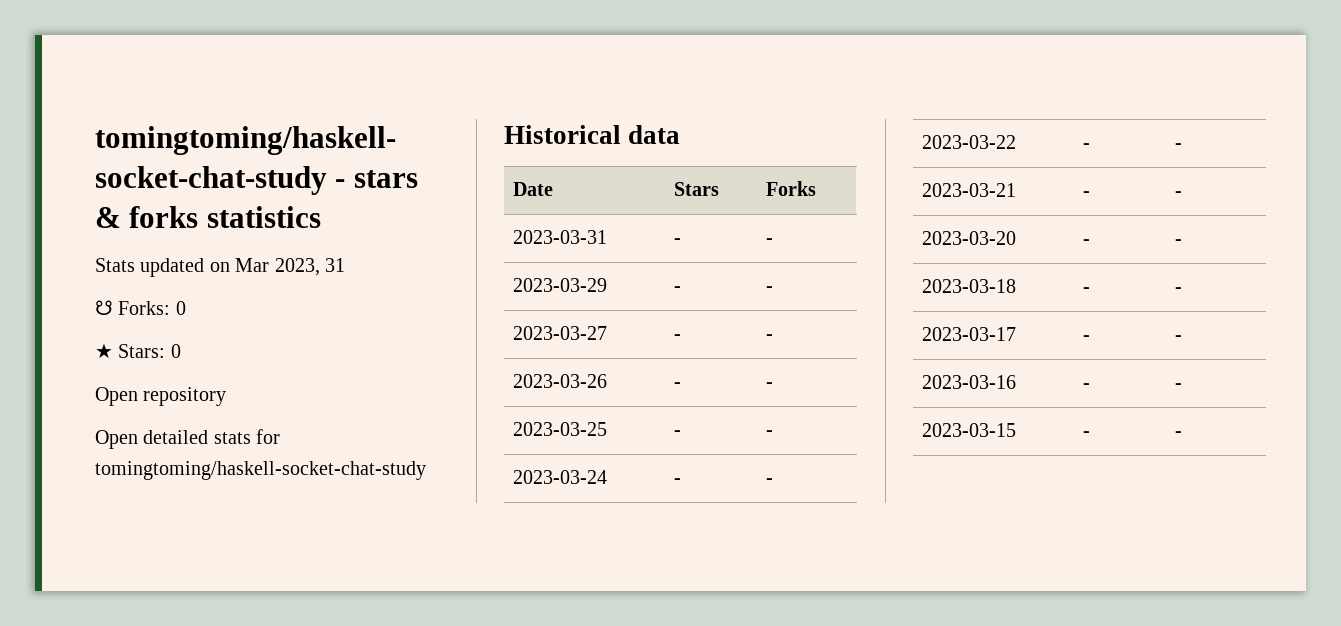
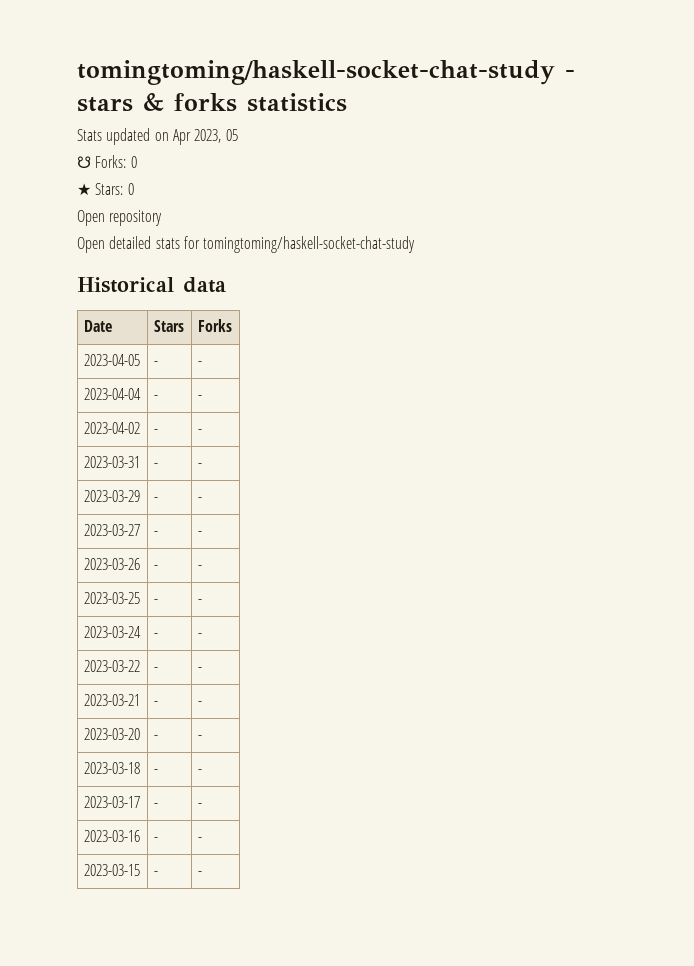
[235,258,345,276] Mar 2023, 31 -> [172,129,238,145] Apr 2023, 05
(817, 188) none -> [83,354,140,366] [153,361,158,366] [197,361,202,366] [83,388,141,400] [153,395,158,400] [197,395,202,400] [83,422,140,434] [153,429,158,434] [197,429,202,434] // 2023-04-05 | - | - // 2023-04-04 | - | - // 2023-04-02 | - | -

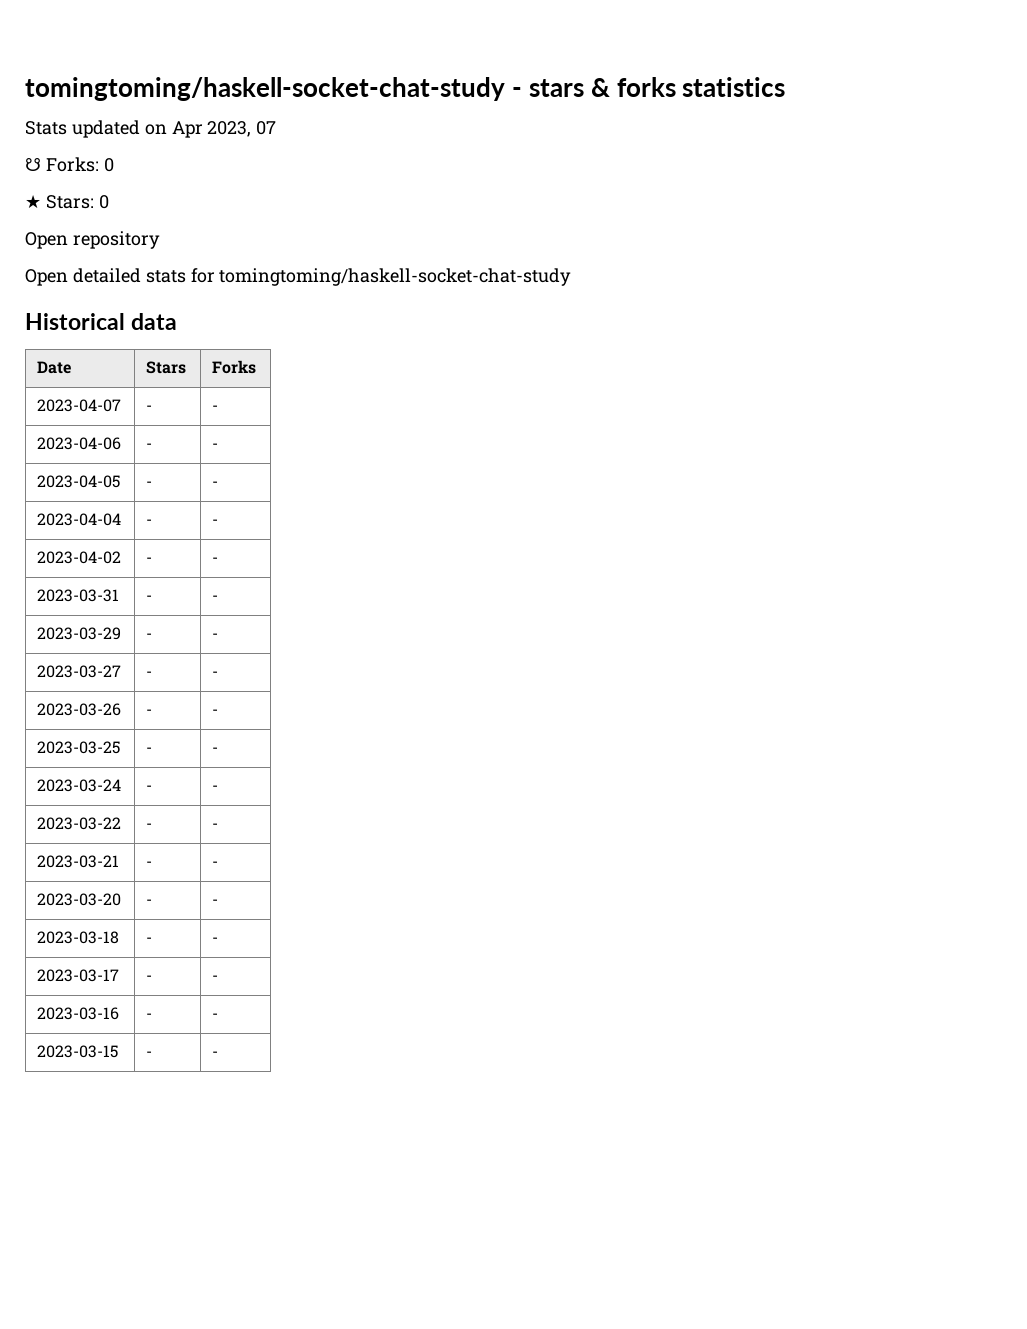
[225,129,238,141] 05 -> [256,121,277,135] 07
(232, 325) none -> [37,399,122,412] [146,405,153,411] [212,405,219,411] [37,437,122,450] [146,443,153,449] [212,443,219,449] // 2023-04-07 | - | - // 2023-04-06 | - | -

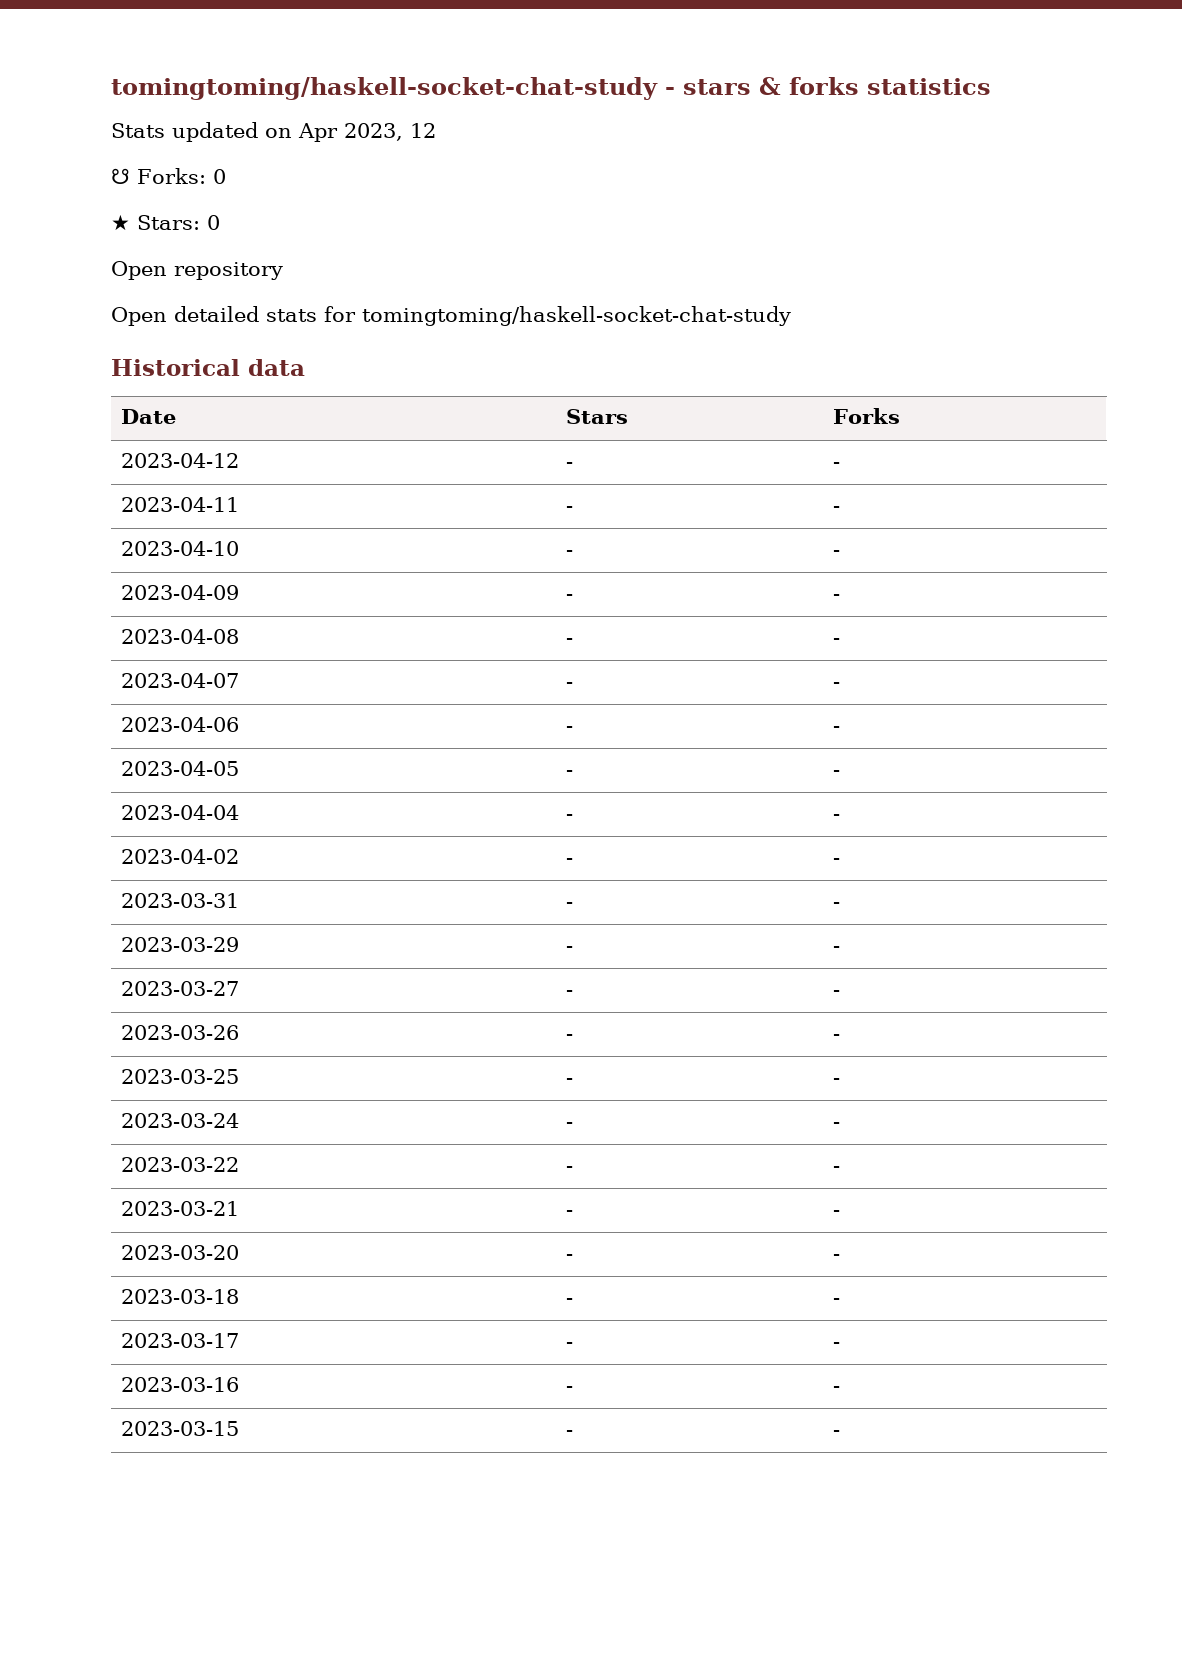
[256,121,277,135] 07 -> [410,123,436,138] 12
(257, 367) none -> [121,453,240,468] [566,462,574,468] [833,462,841,468] [121,497,240,512] [566,506,574,512] [833,506,841,512] [121,541,240,556] [566,550,574,556] [833,550,841,556] [121,585,240,600] [566,594,574,600] [833,594,841,600] [121,629,240,644] [566,638,574,644] [833,638,841,644] // 2023-04-12 | - | - // 2023-04-11 | - | - // 2023-04-10 | - | - // 2023-04-09 | - | - // 2023-04-08 | - | -

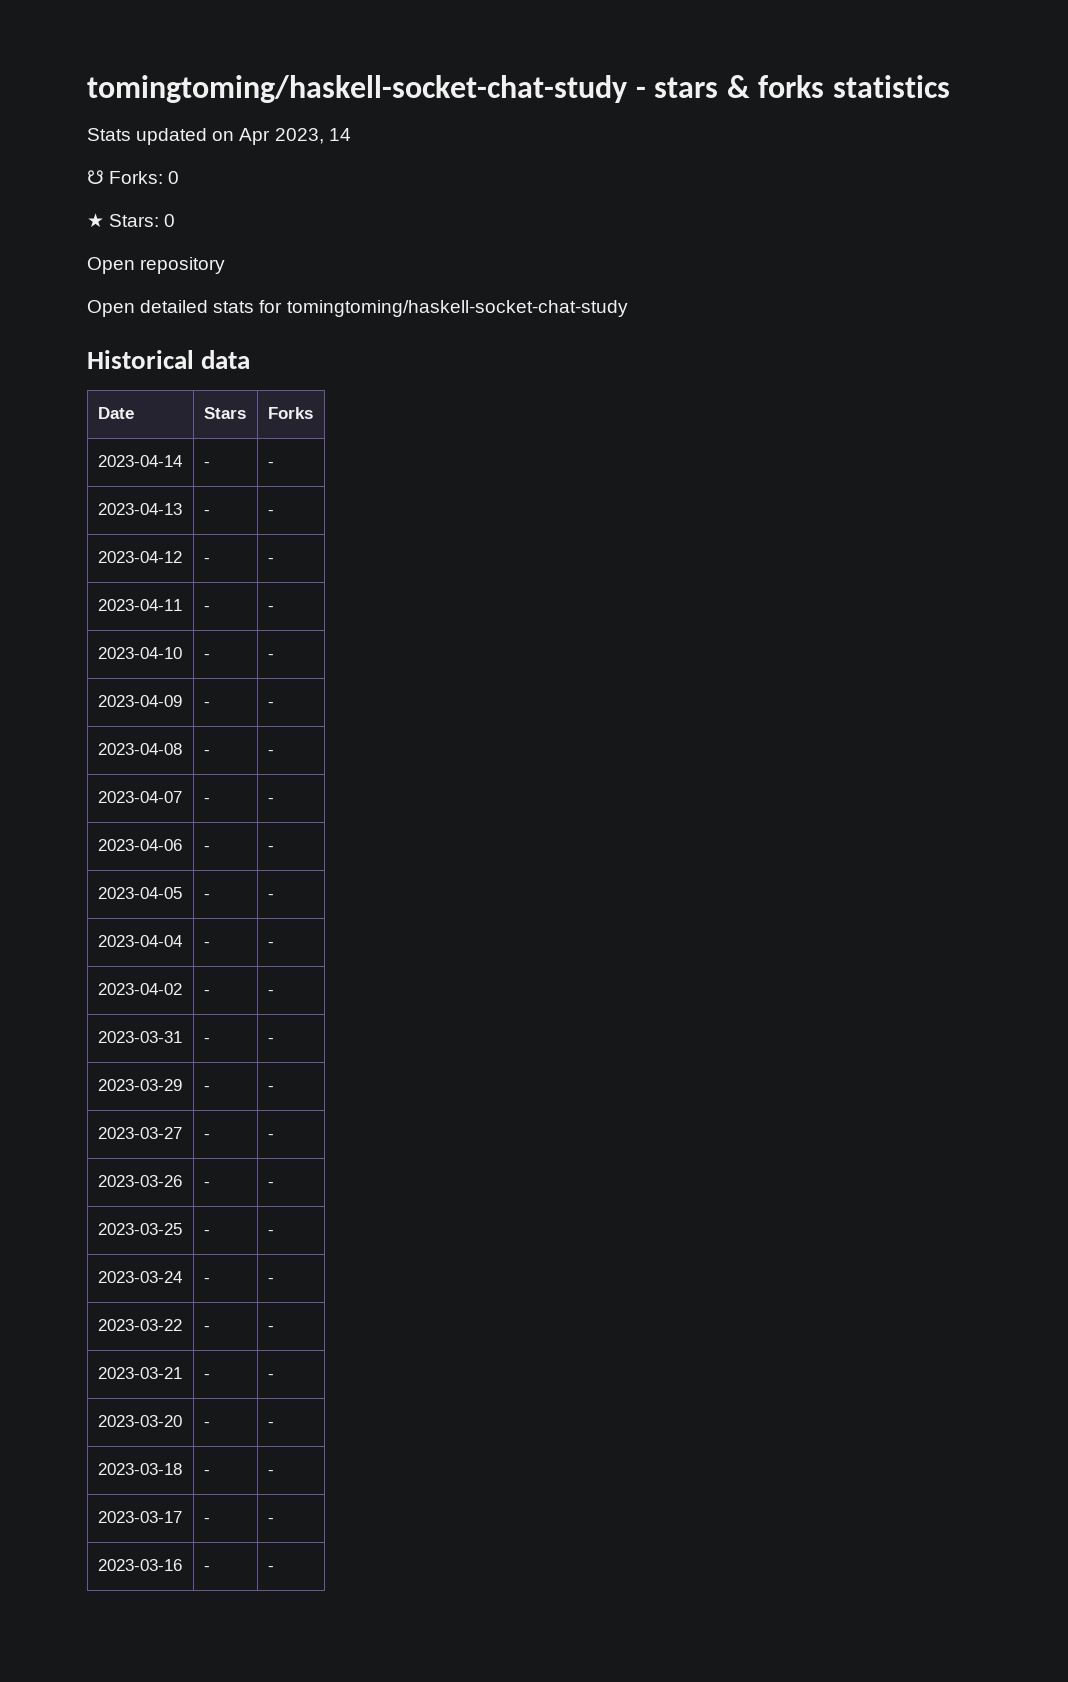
[410,123,436,138] 12 -> [328,128,351,141] 14
(901, 416) none -> [97,455,182,467] [203,462,210,467] [267,462,274,467] [97,503,182,515] [203,510,210,515] [267,510,274,515] // 2023-04-14 | - | - // 2023-04-13 | - | -
[121,1421,240,1436] [566,1430,574,1436] [833,1430,841,1436] // 2023-03-15 | - | - -> (274, 1568) none

